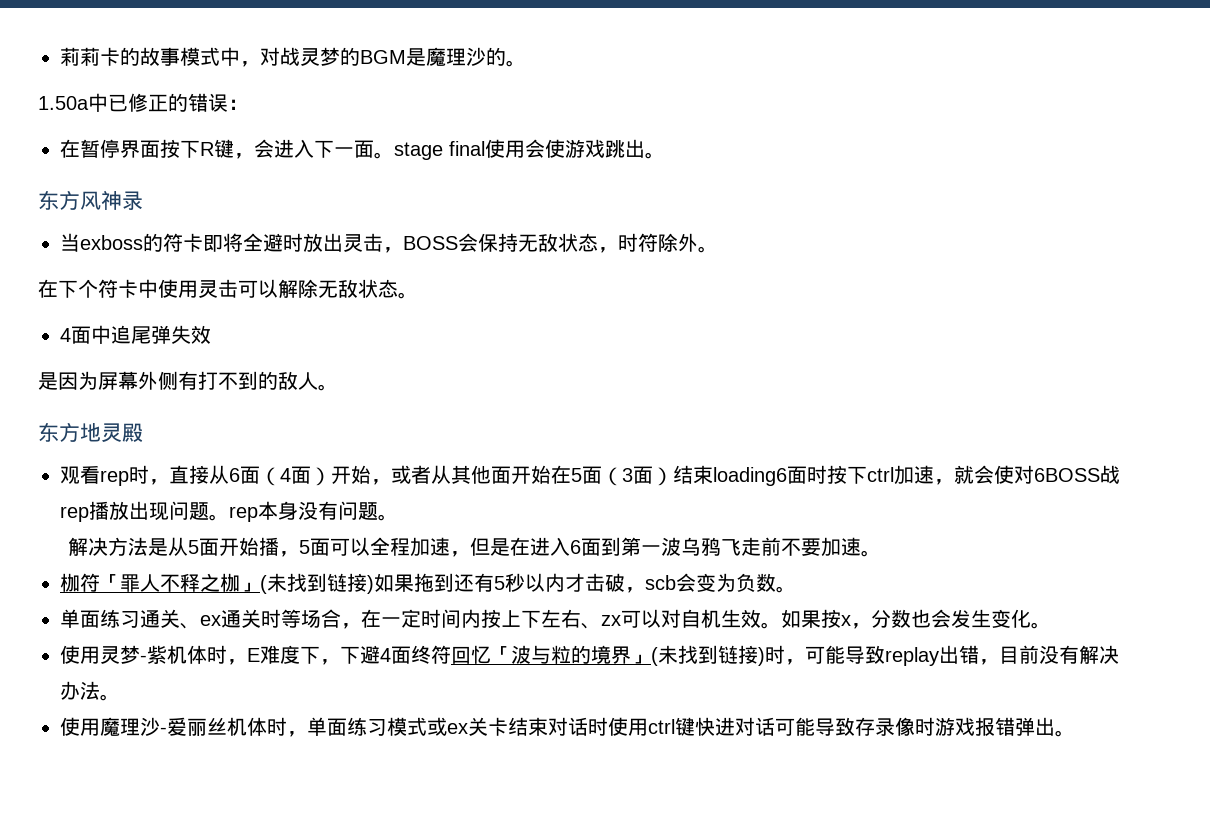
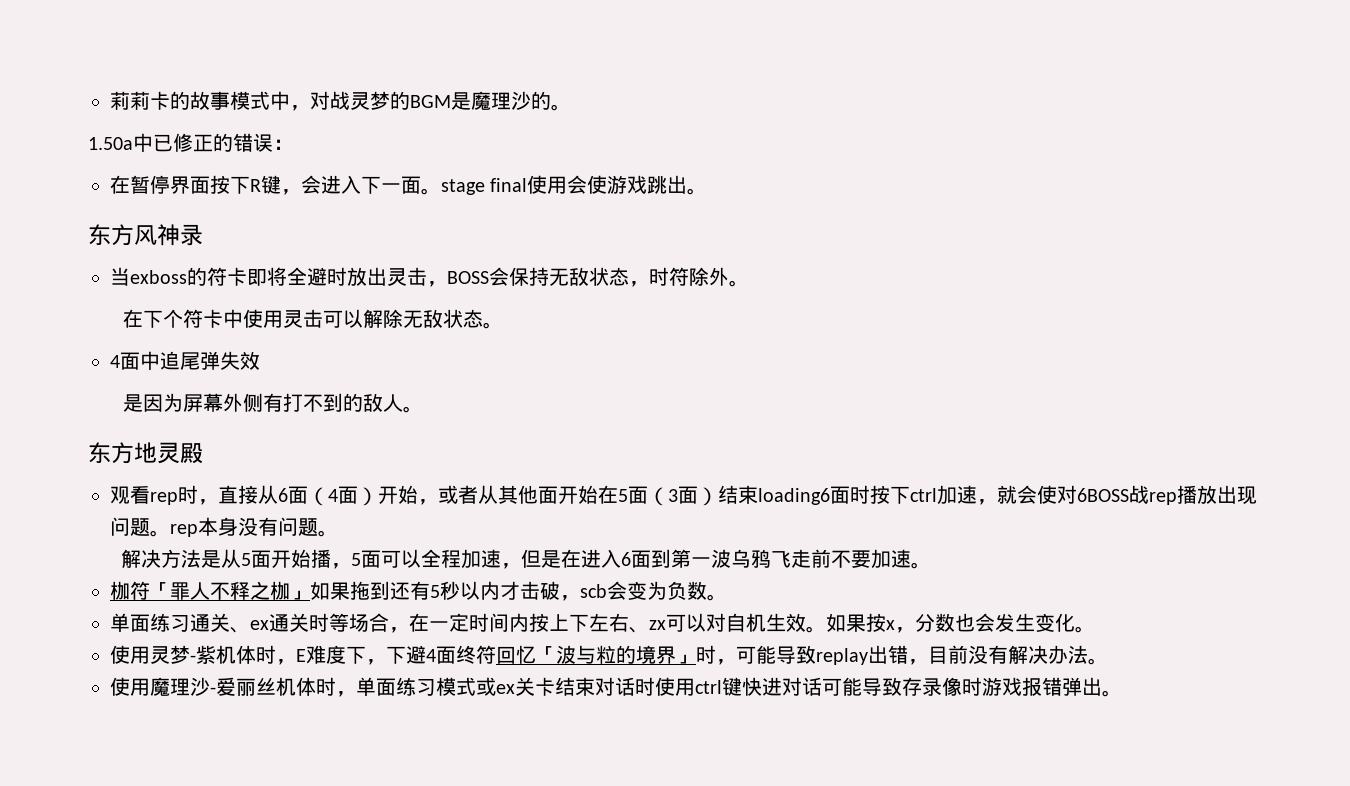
[260,573,374,594] (未找到链接) -> (310, 595) none
[651,645,765,666] (未找到链接) -> (696, 659) none

